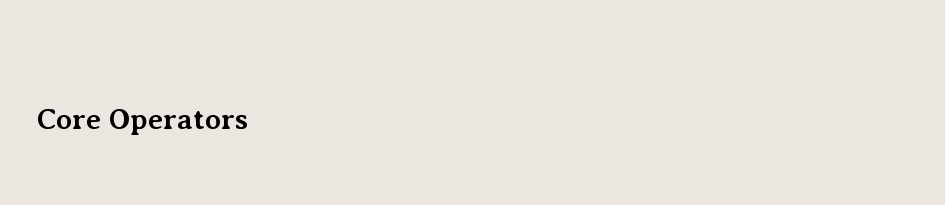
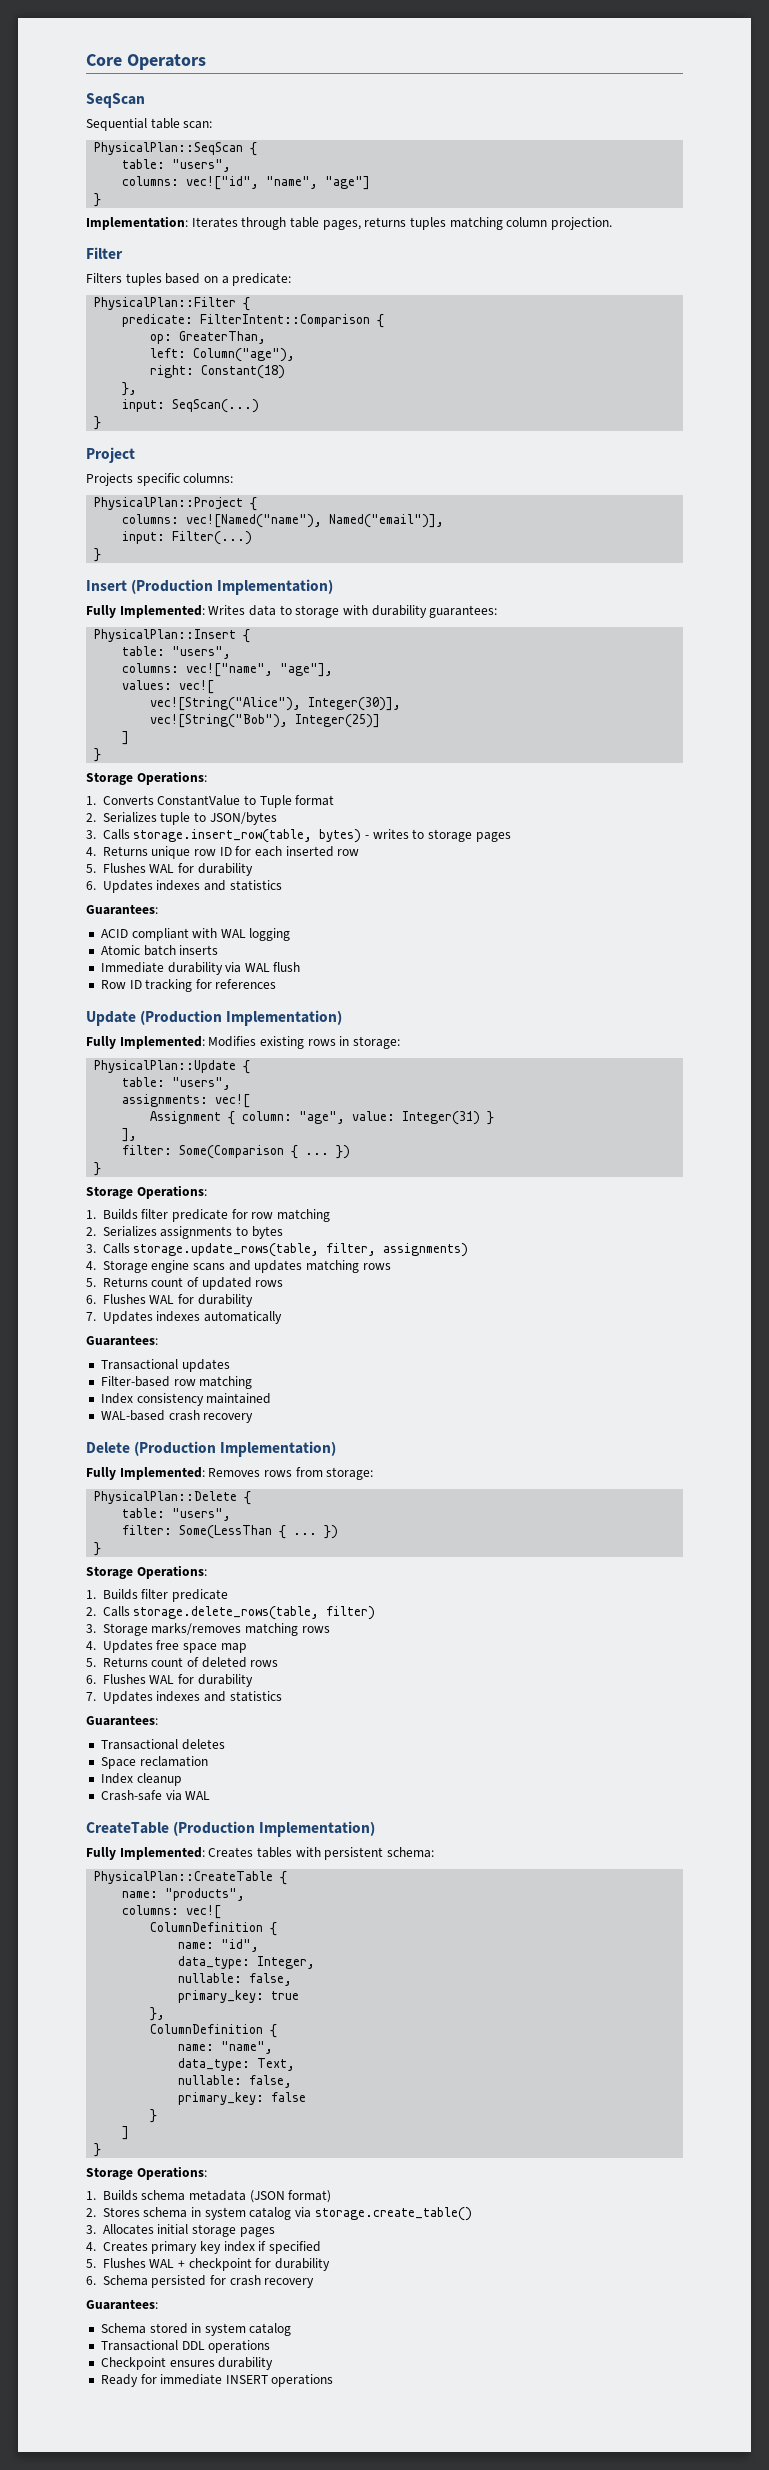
(248, 122) none -> [86,93,145,108] [86,118,213,131] [94,142,258,156] [122,159,232,172] [122,176,371,190] [94,193,102,207] [86,216,612,230] [86,247,123,259] [86,273,292,286] [94,297,251,311] [122,314,385,328] [150,331,267,344] [150,348,296,362] [150,365,286,379] [122,382,138,396] [122,399,260,413] [94,416,102,430] [86,447,135,463] [86,473,234,486] [94,497,258,511] [122,514,445,528] [122,531,253,545] [94,548,102,562] [86,579,334,595] [86,605,498,618] [94,629,251,643] [122,646,232,659] [122,663,334,677] [122,680,215,694] [150,697,402,711] [150,714,381,728] [122,731,130,745] [94,748,102,762] [86,771,207,785] [86,795,335,808] [86,812,277,825] [86,829,511,843] [86,846,360,859] [86,863,253,876] [86,880,282,893] [86,904,158,915] [100,928,291,941] [100,945,219,956] [100,962,301,975] [100,979,277,992] [86,1010,343,1026] [86,1036,400,1049] [94,1060,251,1074] [122,1077,232,1090] [122,1094,251,1108] [150,1111,495,1125] [122,1128,138,1142] [122,1145,351,1159] [94,1162,102,1176] [86,1185,207,1199] [86,1209,330,1222] [86,1226,283,1239] [86,1243,469,1257] [86,1260,391,1273] [86,1277,284,1290] [86,1294,253,1307] [86,1311,283,1324] [86,1335,158,1346] [100,1359,230,1372] [100,1376,253,1389] [100,1393,272,1406] [100,1410,254,1423] [86,1441,337,1457] [86,1467,374,1480] [94,1491,252,1505] [122,1508,232,1521] [122,1525,339,1539] [94,1542,102,1556] [86,1565,207,1579] [86,1589,229,1602] [86,1606,376,1620] [86,1623,330,1636] [86,1640,247,1653] [86,1657,279,1668] [86,1674,253,1687] [86,1691,282,1704] [86,1715,158,1726] [100,1739,225,1750] [100,1756,208,1769] [100,1773,182,1786] [100,1790,211,1801] [86,1821,376,1837] [86,1847,434,1860] [94,1871,288,1885] [122,1888,246,1901] [122,1905,222,1919] [150,1922,278,1936] [178,1939,260,1952] [178,1956,316,1969] [178,1973,293,1986] [178,1990,300,2003] [150,2007,166,2021] [150,2024,278,2038] [178,2041,274,2054] [178,2058,296,2071] [178,2075,293,2088] [178,2092,307,2105] [150,2109,158,2123] [122,2126,130,2140] [94,2143,102,2157] [86,2166,207,2180] [86,2190,332,2203] [86,2207,472,2221] [86,2224,275,2237] [86,2241,321,2254] [86,2258,330,2271] [86,2275,315,2288] [86,2299,158,2310] [100,2323,292,2336] [100,2340,271,2353] [100,2357,274,2370] [100,2374,334,2387] // SeqScan // Sequential table scan: // PhysicalPlan::SeqScan { // table: "users", // columns: vec!["id", "name", "age"] // } // Implementation: Iterates through table pages, returns tuples matching column projection. // Filter // Filters tuples based on a predicate: // PhysicalPlan::Filter { // predicate: FilterIntent::Comparison { // op: GreaterThan, // left: Column("age"), // right: Constant(18) // }, // input: SeqScan(...) // } // Project // Projects specific columns: // PhysicalPlan::Project { // columns: vec![Named("name"), Named("email")], // input: Filter(...) // } // Insert (Production Implementation) // Fully Implemented: Writes data to storage with durability guarantees: // PhysicalPlan::Insert { // table: "users", // columns: vec!["name", "age"], // values: vec![ // vec![String("Alice"), Integer(30)], // vec![String("Bob"), Integer(25)] // ] // } // Storage Operations: // 1. Converts ConstantValue to Tuple format // 2. Serializes tuple to JSON/bytes // 3. Calls storage.insert_row(table, bytes) - writes to storage pages // 4. Returns unique row ID for each inserted row // 5. Flushes WAL for durability // 6. Updates indexes and statistics // Guarantees: // ACID compliant with WAL logging // Atomic batch inserts // Immediate durability via WAL flush // Row ID tracking for references // Update (Production Implementation) // Fully Implemented: Modifies existing rows in storage: // PhysicalPlan::Update { // table: "users", // assignments: vec![ // Assignment { column: "age", value: Integer(31) } // ], // filter: Some(Comparison { ... }) // } // Storage Operations: // 1. Builds filter predicate for row matching // 2. Serializes assignments to bytes // 3. Calls storage.update_rows(table, filter, assignments) // 4. Storage engine scans and updates matching rows // 5. Returns count of updated rows // 6. Flushes WAL for durability // 7. Updates indexes automatically // Guarantees: // Transactional updates // Filter-based row matching // Index consistency maintained // WAL-based crash recovery // Delete (Production Implementation) // Fully Implemented: Removes rows from storage: // PhysicalPlan::Delete { // table: "users", // filter: Some(LessThan { ... }) // } // Storage Operations: // 1. Builds filter predicate // 2. Calls storage.delete_rows(table, filter) // 3. Storage marks/removes matching rows // 4. Updates free space map // 5. Returns count of deleted rows // 6. Flushes WAL for durability // 7. Updates indexes and statistics // Guarantees: // Transactional deletes // Space reclamation // Index cleanup // Crash-safe via WAL // CreateTable (Production Implementation) // Fully Implemented: Creates tables with persistent schema: // PhysicalPlan::CreateTable { // name: "products", // columns: vec![ // ColumnDefinition { // name: "id", // data_type: Integer, // nullable: false, // primary_key: true // }, // ColumnDefinition { // name: "name", // data_type: Text, // nullable: false, // primary_key: false // } // ] // } // Storage Operations: // 1. Builds schema metadata (JSON format) // 2. Stores schema in system catalog via storage.create_table() // 3. Allocates initial storage pages // 4. Creates primary key index if specified // 5. Flushes WAL + checkpoint for durability // 6. Schema persisted for crash recovery // Guarantees: // Schema stored in system catalog // Transactional DDL operations // Checkpoint ensures durability // Ready for immediate INSERT operations

